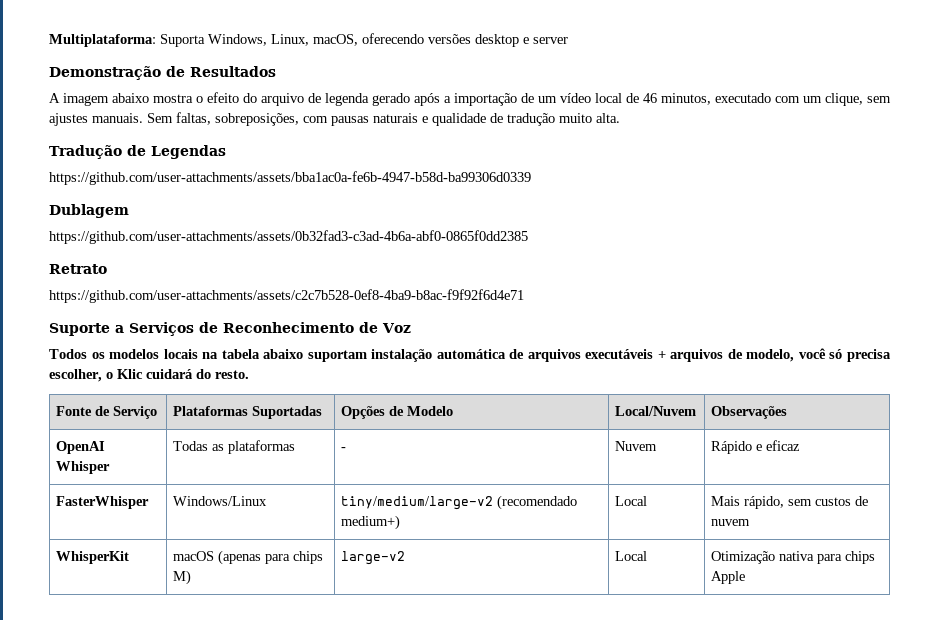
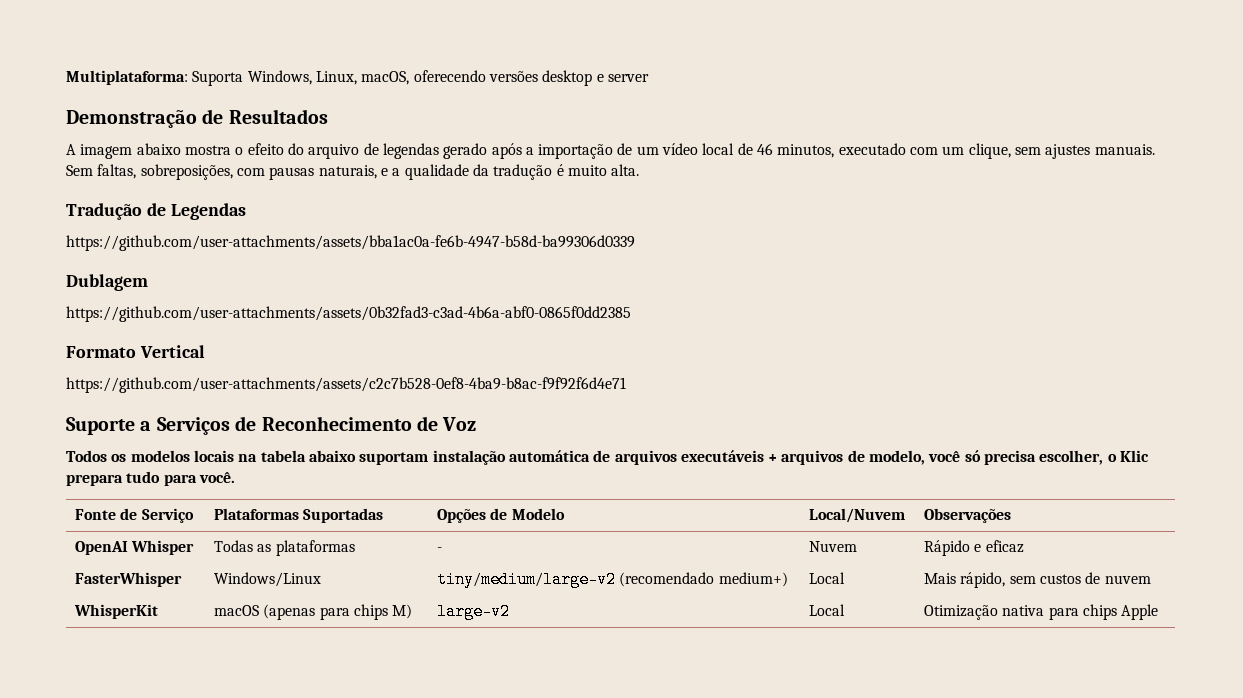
[325,93,369,106] legenda -> [382,143,439,159] legendas
[373,113,555,126] naturais e qualidade de tradução -> [318,164,564,180] naturais, e a qualidade da tradução é
[49,264,107,274] Retrato -> [66,345,205,358] Formato Vertical
[146,369,249,379] cuidará do resto. -> [66,471,235,486] prepara tudo para você.

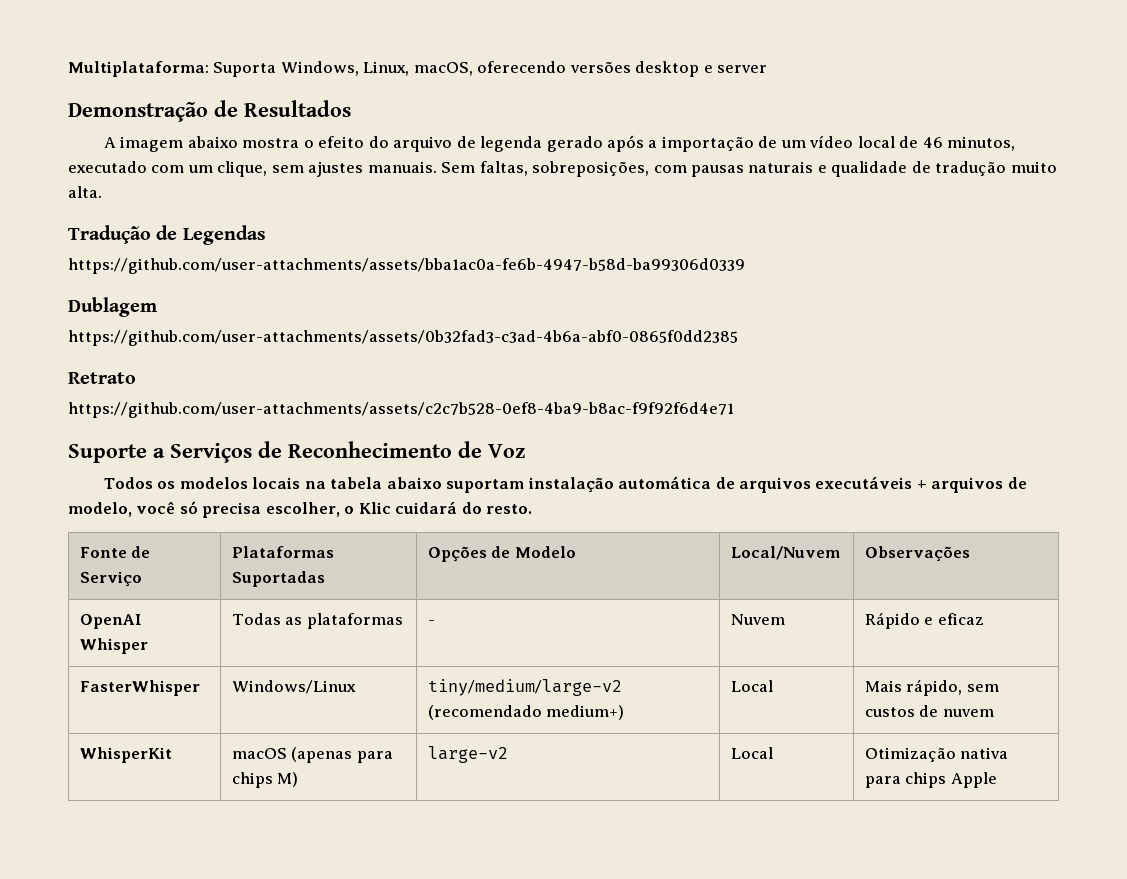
[382,143,439,159] legendas -> [480,136,543,152] legenda
[318,164,564,180] naturais, e a qualidade da tradução é -> [748,161,1007,177] naturais e qualidade de tradução
[66,345,205,358] Formato Vertical -> [68,372,136,384] Retrato
[66,471,235,486] prepara tudo para você. -> [395,501,533,514] cuidará do resto.

